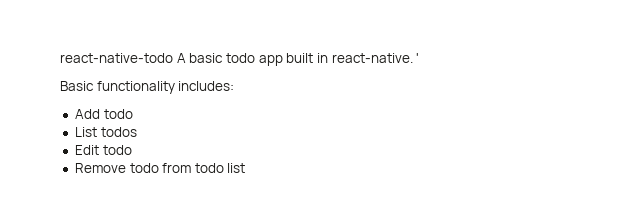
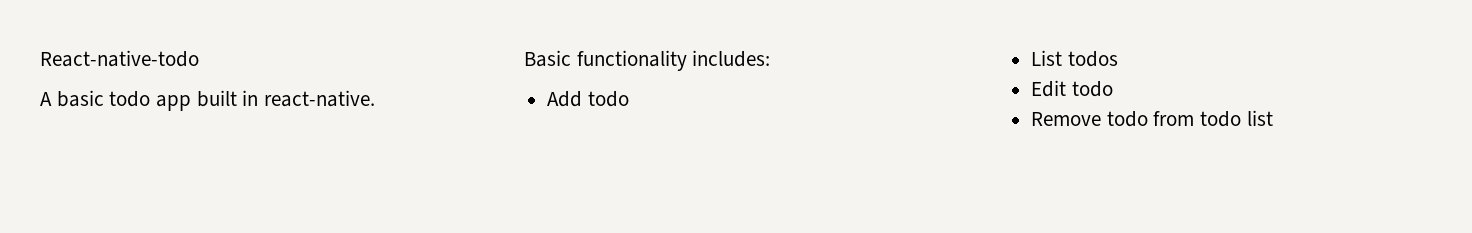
[60,53,173,63] react-native-todo -> [40,50,199,67] React-native-todo //
[416,53,420,63] ' -> (376, 98) none

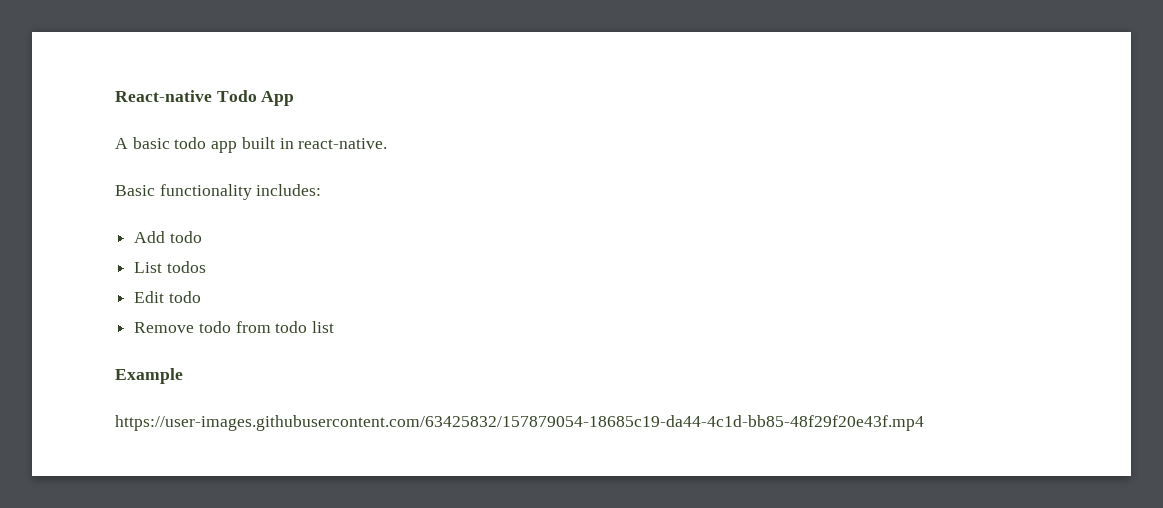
[40,50,199,67] React-native-todo -> [115,90,295,106] React-native Todo App
(1273, 118) none -> [115,368,183,384] [115,415,924,431] // Example // https://user-images.githubusercontent.com/63425832/157879054-18685c19-da44-4c1d-bb85-48f29f20e43f.mp4

